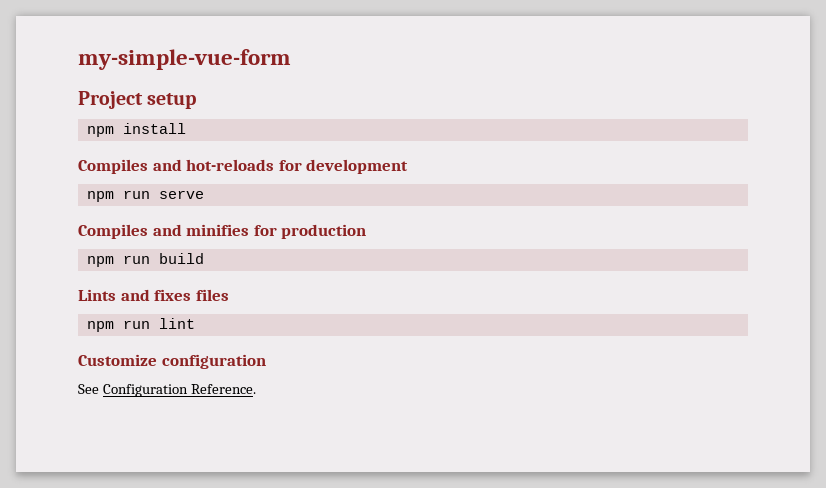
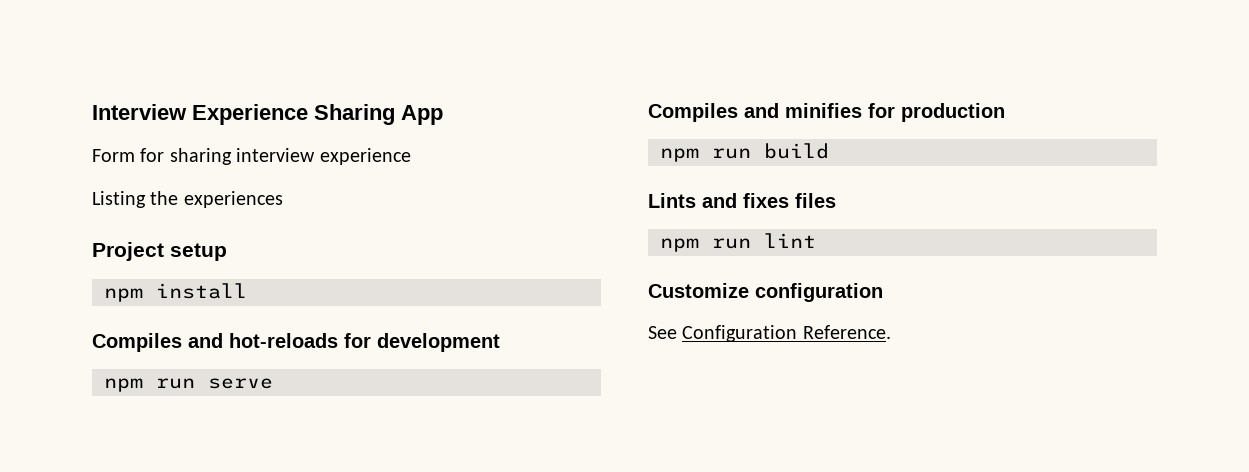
[78,49,291,70] my-simple-vue-form -> [92,104,443,125] [92,148,411,165] [92,191,283,208] Interview Experience Sharing App // Form for sharing interview experience // Listing the experiences

